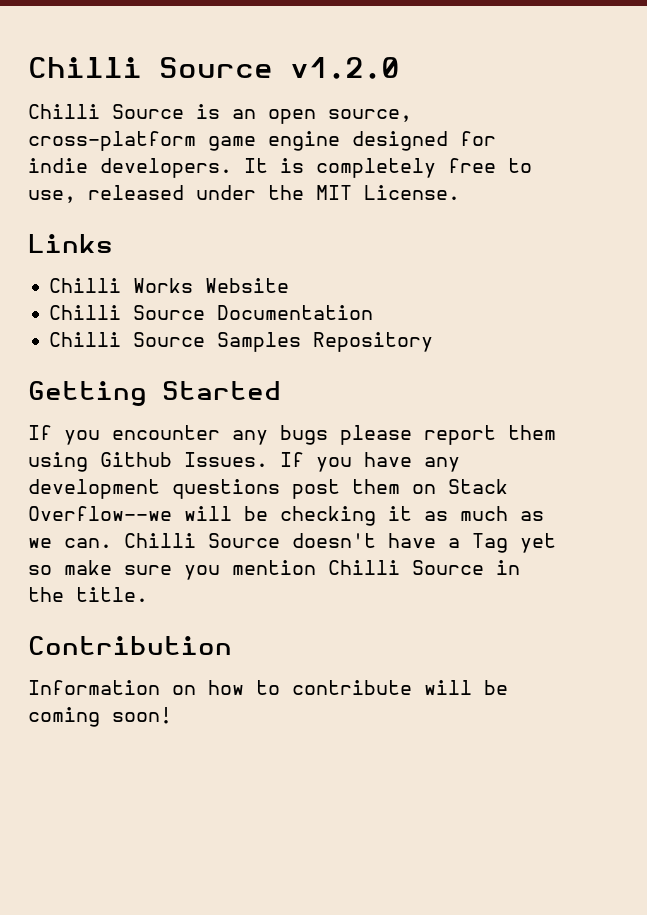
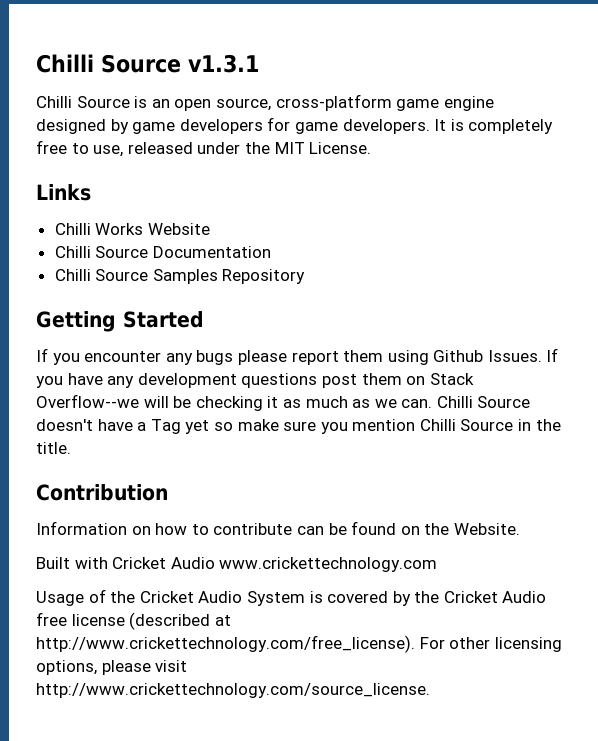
[28,57,400,79] Chilli Source v1.2.0 -> [36,54,259,73] Chilli Source v1.3.1
[460,131,496,146] [28,158,88,173] for indie -> [110,117,338,134] by game developers for game
[424,680,508,695] [28,707,172,727] will be coming soon! -> [296,521,520,535] [36,557,438,572] [36,589,547,606] [36,612,231,630] [36,635,562,653] [36,660,188,675] [36,683,430,698] can be found on the Website. // Built with Cricket Audio www.crickettechnology.com // Usage of the Cricket Audio System is covered by the Cricket Audio free license (described at http://www.crickettechnology.com/free_license). For other licensing options, please visit http://www.crickettechnology.com/source_license.

